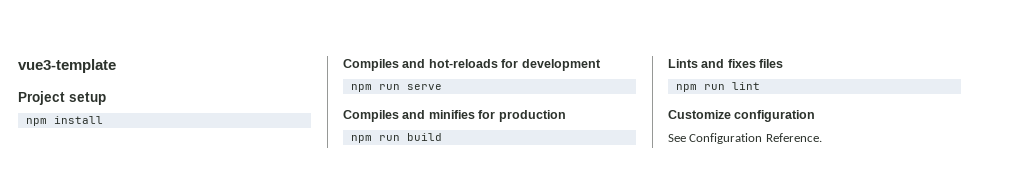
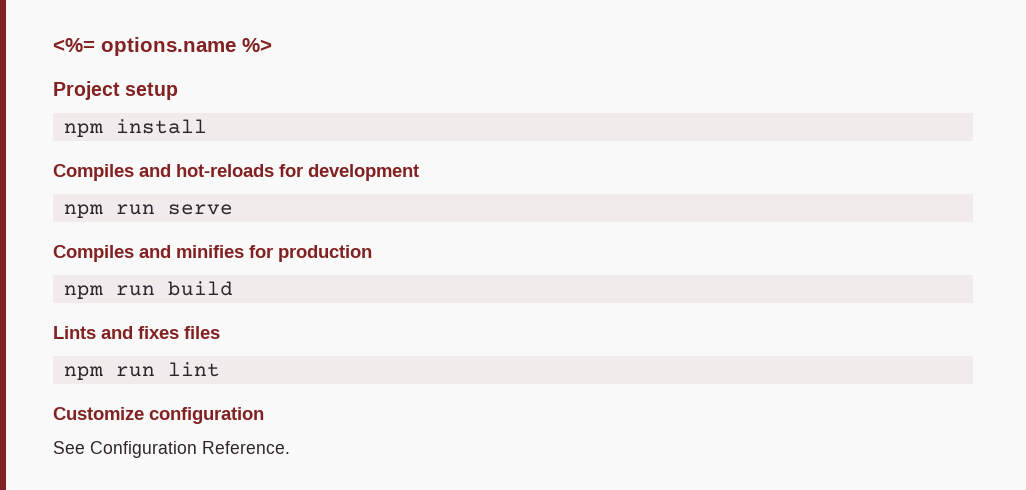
[18,59,116,73] vue3-template -> [53,37,272,56] <%= options.name %>

